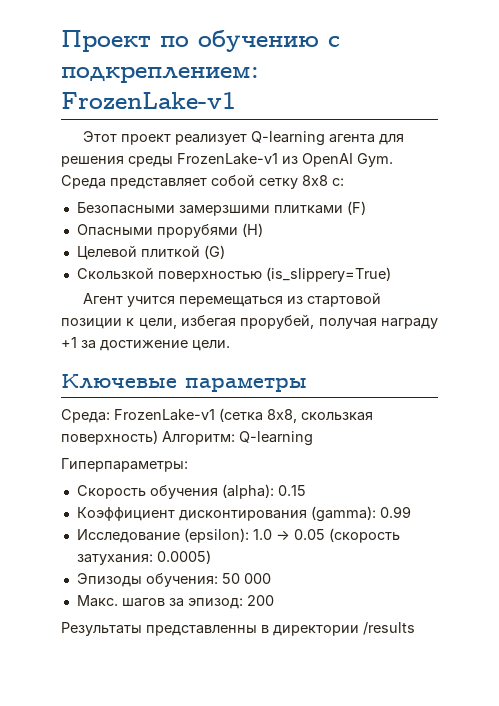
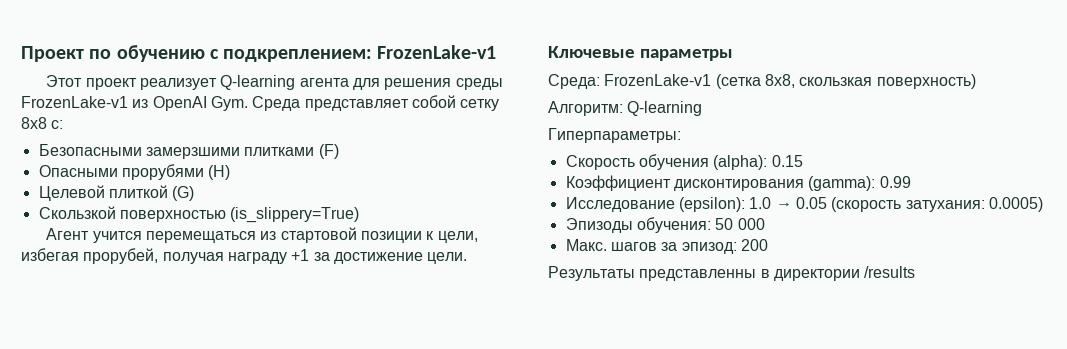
(158, 437) none -> (976, 81) //

